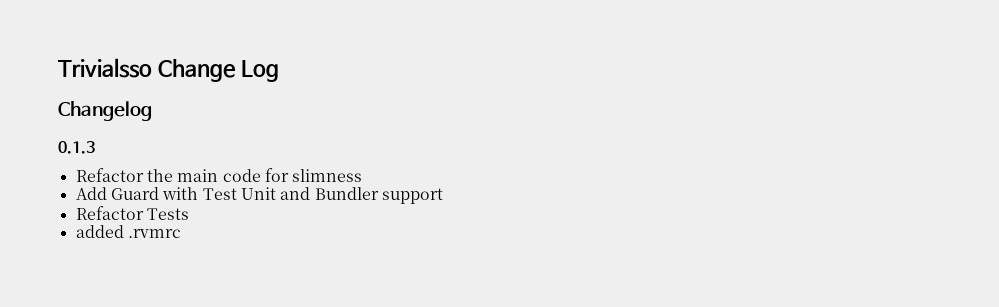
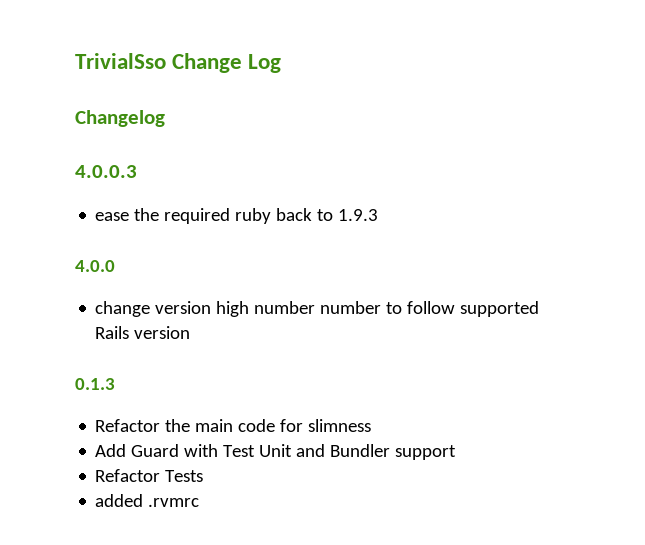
[58,58,152,78] Trivialsso -> [75,53,166,69] TrivialSso
(152, 111) none -> [75,165,137,178] [95,208,379,224] [75,260,115,272] [95,301,540,317] [95,326,191,339] // 4.0.0.3 // ease the required ruby back to 1.9.3 // 4.0.0 // change version high number number to follow supported Rails version

